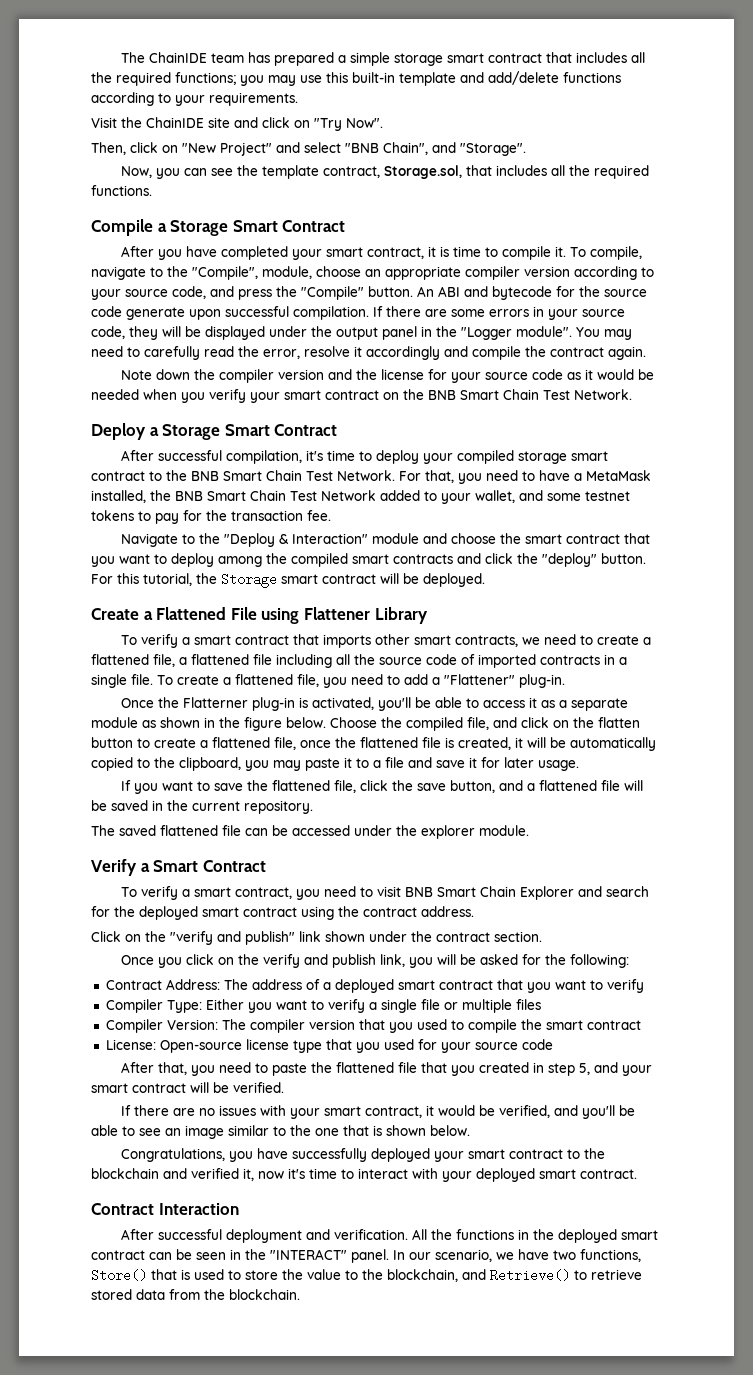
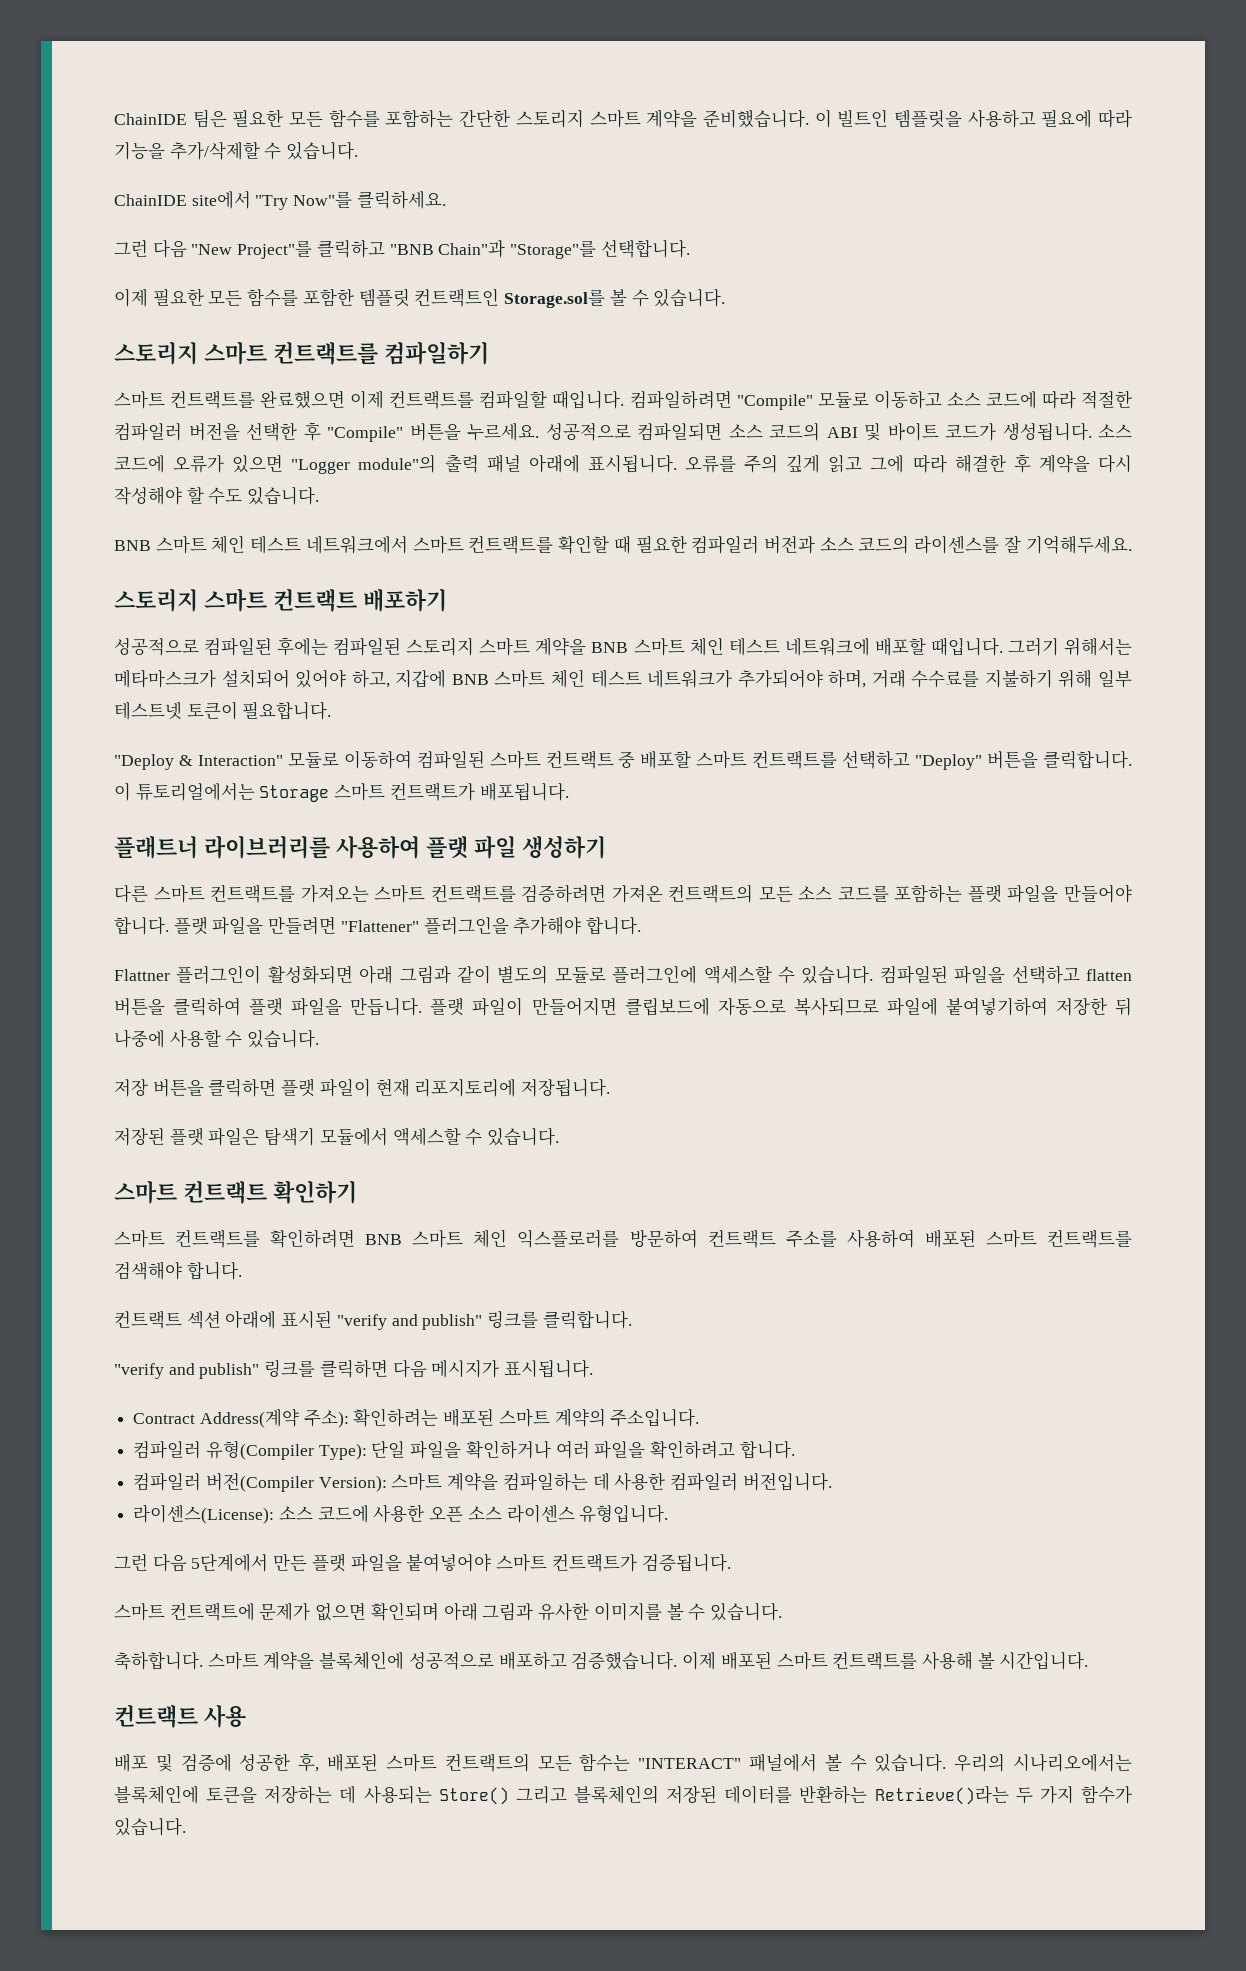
[121,52,646,66] [91,71,621,86] [91,92,298,106] [91,117,383,131] [91,142,526,156] [121,165,650,179] [91,185,152,196] [91,219,346,236] [121,246,643,260] [91,266,654,280] [91,286,647,300] [91,306,625,320] [91,326,632,340] [91,346,646,360] [121,369,655,383] [91,389,632,403] [91,423,338,440] [121,450,609,464] [91,470,651,484] [91,490,630,504] [91,510,331,524] [121,533,651,547] [91,553,646,567] [91,573,485,588] [91,607,428,624] [121,634,652,648] [91,654,627,668] [91,674,565,688] [121,697,629,711] [91,717,640,731] [91,737,656,751] [91,757,579,771] [121,780,644,794] [91,800,313,814] [91,825,529,839] [91,859,266,876] [121,886,650,900] [91,906,474,920] [91,931,542,945] [121,954,630,968] [105,979,644,993] [105,999,541,1013] [105,1019,641,1033] [105,1039,553,1053] [121,1062,653,1076] [91,1082,284,1093] [121,1105,636,1119] [91,1125,470,1139] [121,1148,606,1162] [91,1168,637,1182] [91,1203,239,1215] [121,1229,659,1243] [91,1249,641,1263] [91,1269,642,1282] [91,1289,300,1300] The ChainIDE team has prepared a simple storage smart contract that includes all the required functions; you may use this built-in template and add/delete functions according to your requirements. // Visit the ChainIDE site and click on "Try Now". // Then, click on "New Project" and select "BNB Chain", and "Storage". // Now, you can see the template contract, Storage.sol, that includes all the required functions. // Compile a Storage Smart Contract // After you have completed your smart contract, it is time to compile it. To compile, navigate to the "Compile", module, choose an appropriate compiler version according to your source code, and press the "Compile" button. An ABI and bytecode for the source code generate upon successful compilation. If there are some errors in your source code, they will be displayed under the output panel in the "Logger module". You may need to carefully read the error, resolve it accordingly and compile the contract again. // Note down the compiler version and the license for your source code as it would be needed when you verify your smart contract on the BNB Smart Chain Test Network. // Deploy a Storage Smart Contract // After successful compilation, it's time to deploy your compiled storage smart contract to the BNB Smart Chain Test Network. For that, you need to have a MetaMask installed, the BNB Smart Chain Test Network added to your wallet, and some testnet tokens to pay for the transaction fee. // Navigate to the "Deploy & Interaction" module and choose the smart contract that you want to deploy among the compiled smart contracts and click the "deploy" button. For this tutorial, the Storage smart contract will be deployed. // Create a Flattened File using Flattener Library // To verify a smart contract that imports other smart contracts, we need to create a flattened file, a flattened file including all the source code of imported contracts in a single file. To create a flattened file, you need to add a "Flattener" plug-in. // Once the Flatterner plug-in is activated, you'll be able to access it as a separate module as shown in the figure below. Choose the compiled file, and click on the flatten button to create a flattened file, once the flattened file is created, it will be automatically copied to the clipboard, you may paste it to a file and save it for later usage. // If you want to save the flattened file, click the save button, and a flattened file will be saved in the current repository. // The saved flattened file can be accessed under the explorer module. // Verify a Smart Contract // To verify a smart contract, you need to visit BNB Smart Chain Explorer and search for the deployed smart contract using the contract address. // Click on the "verify and publish" link shown under the contract section. // Once you click on the verify and publish link, you will be asked for the following: // Contract Address: The address of a deployed smart contract that you want to verify // Compiler Type: Either you want to verify a single file or multiple files // Compiler Version: The compiler version that you used to compile the smart contract // License: Open-source license type that you used for your source code // After that, you need to paste the flattened file that you created in step 5, and your smart contract will be verified. // If there are no issues with your smart contract, it would be verified, and you'll be able to see an image similar to the one that is shown below. // Congratulations, you have successfully deployed your smart contract to the blockchain and verified it, now it's time to interact with your deployed smart contract. // Contract Interaction // After successful deployment and verification. All the functions in the deployed smart contract can be seen in the "INTERACT" panel. In our scenario, we have two functions, Store() that is used to store the value to the blockchain, and Retrieve() to retrieve stored data from the blockchain. -> [114,109,1132,128] [114,141,359,160] [114,190,446,210] [114,239,690,259] [114,288,726,308] [114,341,489,365] [114,390,1132,410] [114,422,1132,442] [114,454,1132,474] [114,486,320,505] [114,535,1132,554] [114,588,447,612] [114,637,1133,656] [114,669,1132,688] [114,701,332,720] [114,750,1132,770] [114,782,569,802] [114,835,606,859] [114,884,1132,903] [114,916,642,935] [114,965,1132,984] [114,997,1132,1016] [114,1029,320,1048] [114,1078,611,1097] [114,1127,560,1146] [114,1180,357,1204] [114,1229,1133,1248] [114,1261,242,1280] [114,1310,632,1330] [114,1359,594,1379] [133,1408,700,1428] [133,1440,795,1460] [133,1472,832,1492] [133,1504,669,1524] [114,1553,731,1572] [114,1602,782,1621] [114,1651,1089,1670] [114,1704,246,1728] [114,1753,1132,1772] [114,1785,1132,1805] [114,1817,186,1836] ChainIDE 팀은 필요한 모든 함수를 포함하는 간단한 스토리지 스마트 계약을 준비했습니다. 이 빌트인 템플릿을 사용하고 필요에 따라 기능을 추가/삭제할 수 있습니다. // ChainIDE site에서 "Try Now"를 클릭하세요. // 그런 다음 "New Project"를 클릭하고 "BNB Chain"과 "Storage"를 선택합니다. // 이제 필요한 모든 함수를 포함한 템플릿 컨트랙트인 Storage.sol를 볼 수 있습니다. // 스토리지 스마트 컨트랙트를 컴파일하기 // 스마트 컨트랙트를 완료했으면 이제 컨트랙트를 컴파일할 때입니다. 컴파일하려면 "Compile" 모듈로 이동하고 소스 코드에 따라 적절한 컴파일러 버전을 선택한 후 "Compile" 버튼을 누르세요. 성공적으로 컴파일되면 소스 코드의 ABI 및 바이트 코드가 생성됩니다. 소스 코드에 오류가 있으면 "Logger module"의 출력 패널 아래에 표시됩니다. 오류를 주의 깊게 읽고 그에 따라 해결한 후 계약을 다시 작성해야 할 수도 있습니다. // BNB 스마트 체인 테스트 네트워크에서 스마트 컨트랙트를 확인할 때 필요한 컴파일러 버전과 소스 코드의 라이센스를 잘 기억해두세요. // 스토리지 스마트 컨트랙트 배포하기 // 성공적으로 컴파일된 후에는 컴파일된 스토리지 스마트 계약을 BNB 스마트 체인 테스트 네트워크에 배포할 때입니다. 그러기 위해서는 메타마스크가 설치되어 있어야 하고, 지갑에 BNB 스마트 체인 테스트 네트워크가 추가되어야 하며, 거래 수수료를 지불하기 위해 일부 테스트넷 토큰이 필요합니다. // "Deploy & Interaction" 모듈로 이동하여 컴파일된 스마트 컨트랙트 중 배포할 스마트 컨트랙트를 선택하고 "Deploy" 버튼을 클릭합니다. 이 튜토리얼에서는 Storage 스마트 컨트랙트가 배포됩니다. // 플래트너 라이브러리를 사용하여 플랫 파일 생성하기 // 다른 스마트 컨트랙트를 가져오는 스마트 컨트랙트를 검증하려면 가져온 컨트랙트의 모든 소스 코드를 포함하는 플랫 파일을 만들어야 합니다. 플랫 파일을 만들려면 "Flattener" 플러그인을 추가해야 합니다. // Flattner 플러그인이 활성화되면 아래 그림과 같이 별도의 모듈로 플러그인에 액세스할 수 있습니다. 컴파일된 파일을 선택하고 flatten 버튼을 클릭하여 플랫 파일을 만듭니다. 플랫 파일이 만들어지면 클립보드에 자동으로 복사되므로 파일에 붙여넣기하여 저장한 뒤 나중에 사용할 수 있습니다. // 저장 버튼을 클릭하면 플랫 파일이 현재 리포지토리에 저장됩니다. // 저장된 플랫 파일은 탐색기 모듈에서 액세스할 수 있습니다. // 스마트 컨트랙트 확인하기 // 스마트 컨트랙트를 확인하려면 BNB 스마트 체인 익스플로러를 방문하여 컨트랙트 주소를 사용하여 배포된 스마트 컨트랙트를 검색해야 합니다. // 컨트랙트 섹션 아래에 표시된 "verify and publish" 링크를 클릭합니다. // "verify and publish" 링크를 클릭하면 다음 메시지가 표시됩니다. // Contract Address(계약 주소): 확인하려는 배포된 스마트 계약의 주소입니다. // 컴파일러 유형(Compiler Type): 단일 파일을 확인하거나 여러 파일을 확인하려고 합니다. // 컴파일러 버전(Compiler Version): 스마트 계약을 컴파일하는 데 사용한 컴파일러 버전입니다. // 라이센스(License): 소스 코드에 사용한 오픈 소스 라이센스 유형입니다. // 그런 다음 5단계에서 만든 플랫 파일을 붙여넣어야 스마트 컨트랙트가 검증됩니다. // 스마트 컨트랙트에 문제가 없으면 확인되며 아래 그림과 유사한 이미지를 볼 수 있습니다. // 축하합니다. 스마트 계약을 블록체인에 성공적으로 배포하고 검증했습니다. 이제 배포된 스마트 컨트랙트를 사용해 볼 시간입니다. // 컨트랙트 사용 // 배포 및 검증에 성공한 후, 배포된 스마트 컨트랙트의 모든 함수는 "INTERACT" 패널에서 볼 수 있습니다. 우리의 시나리오에서는 블록체인에 토큰을 저장하는 데 사용되는 Store() 그리고 블록체인의 저장된 데이터를 반환하는 Retrieve()라는 두 가지 함수가 있습니다.

